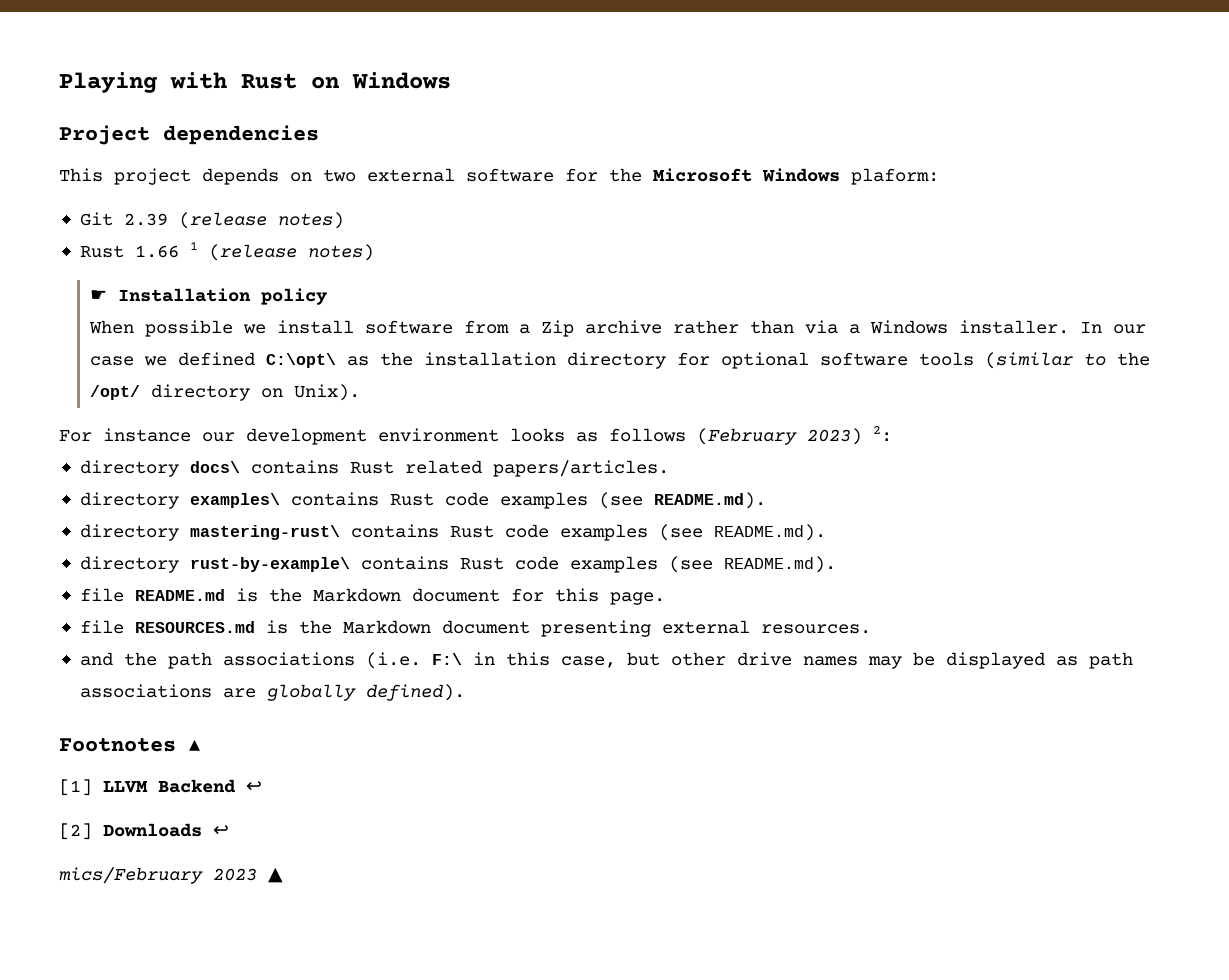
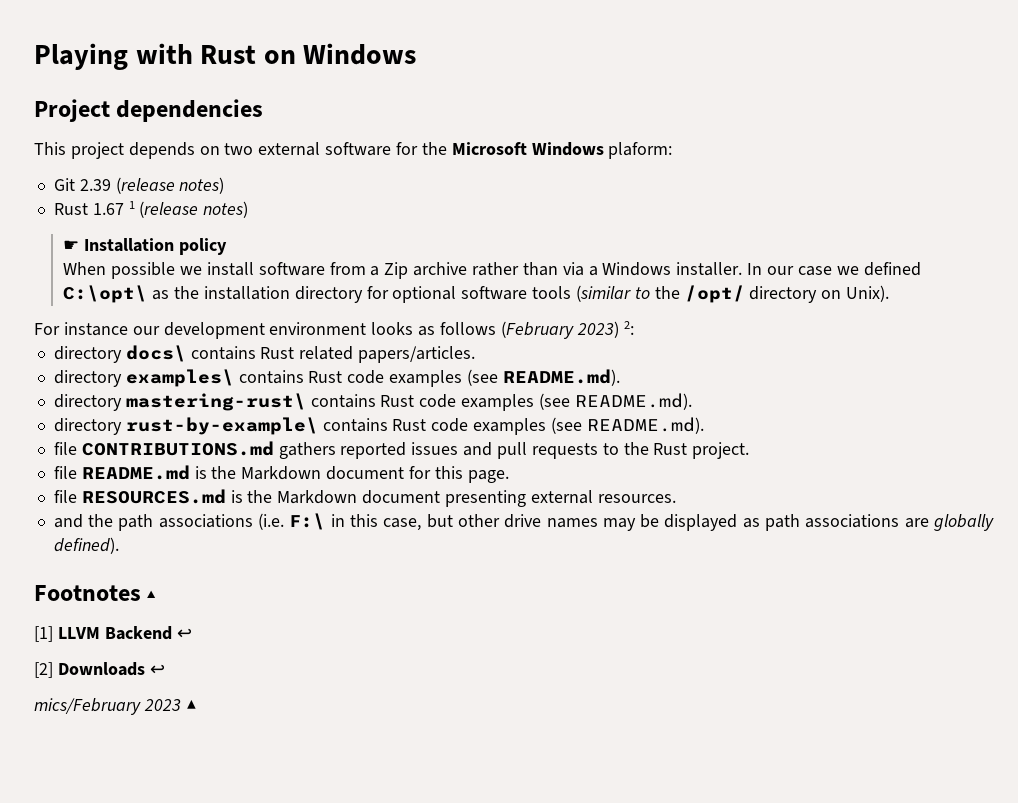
[134,245,179,258] 1.66 -> [92,203,124,215] 1.67
(836, 564) none -> [53,441,750,459] // file CONTRIBUTIONS.md gathers reported issues and pull requests to the Rust project.

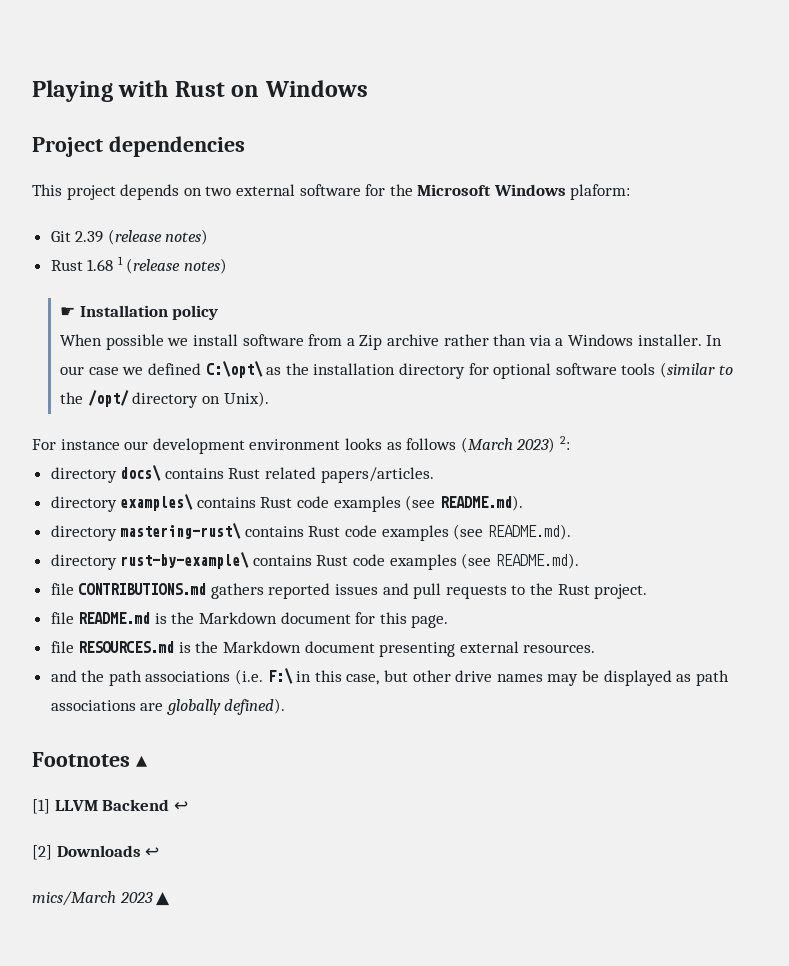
[92,203,124,215] 1.67 -> [87,259,114,271] 1.68
[500,321,574,339] (February -> [460,437,513,453] (March
[34,698,141,715] mics/February -> [32,891,116,906] mics/March

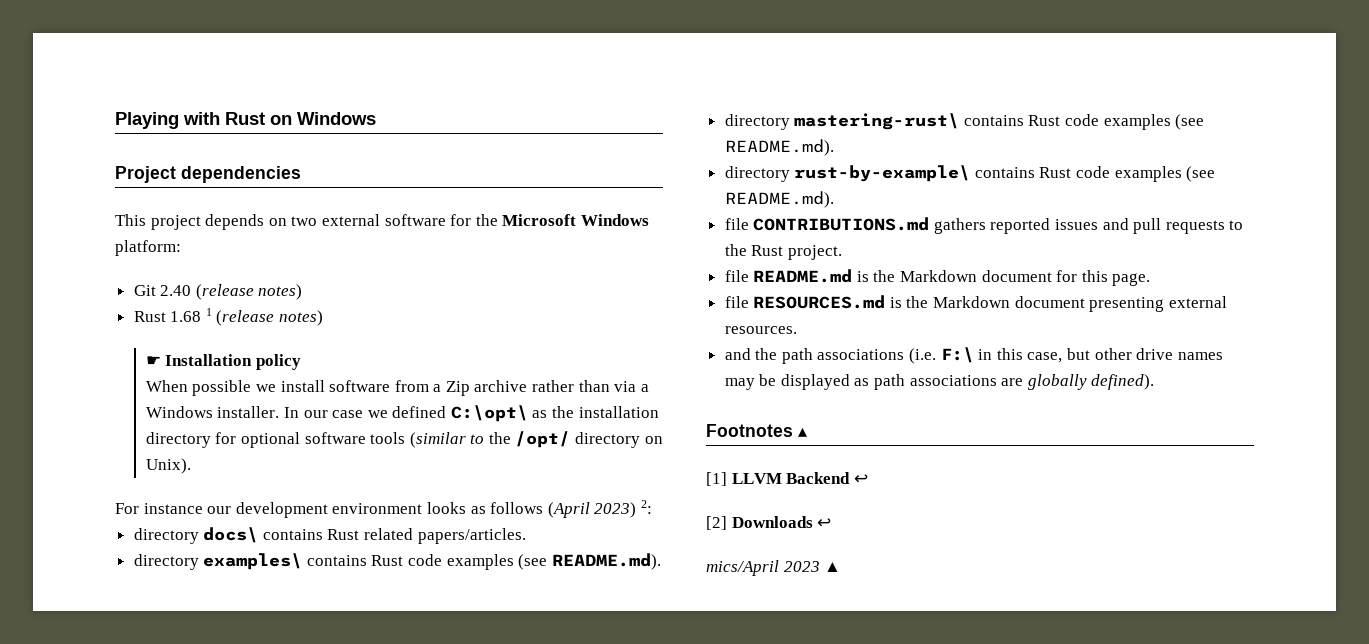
[570,184,631,200] plaform: -> [115,240,181,256] platform:
[75,231,104,243] 2.39 -> [160,285,192,296] 2.40
[460,437,513,453] (March -> [547,502,590,518] (April
[32,891,116,906] mics/March -> [706,560,779,576] mics/April

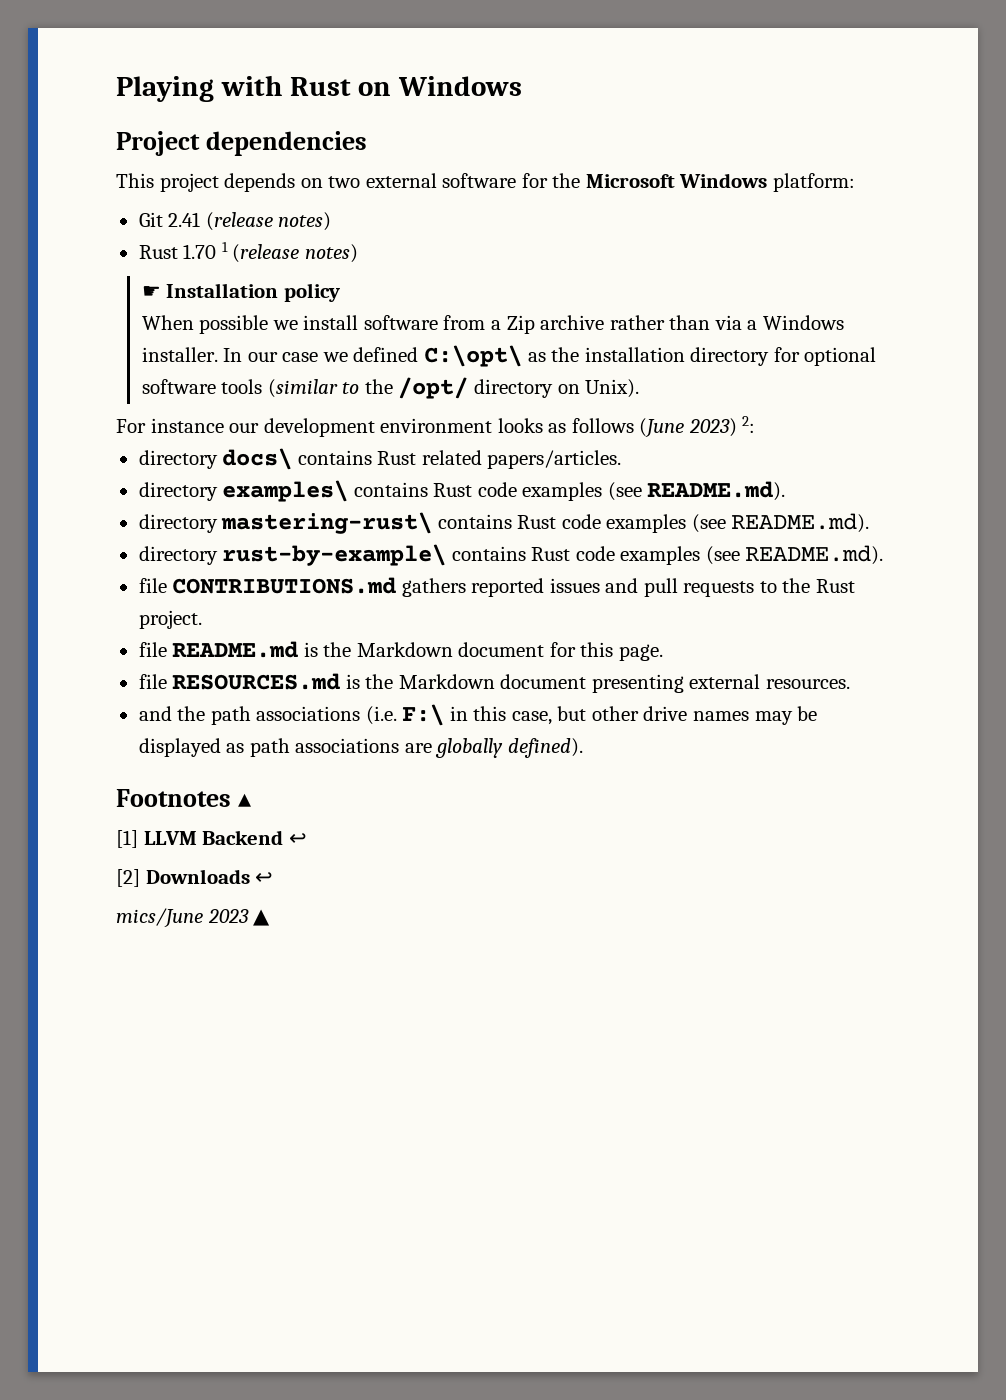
[160,285,192,296] 2.40 -> [168,212,201,227] 2.41
[170,311,202,322] 1.68 -> [183,244,217,259] 1.70
[547,502,590,518] (April -> [639,418,685,438] (June
[706,560,779,576] mics/April -> [116,908,203,928] mics/June

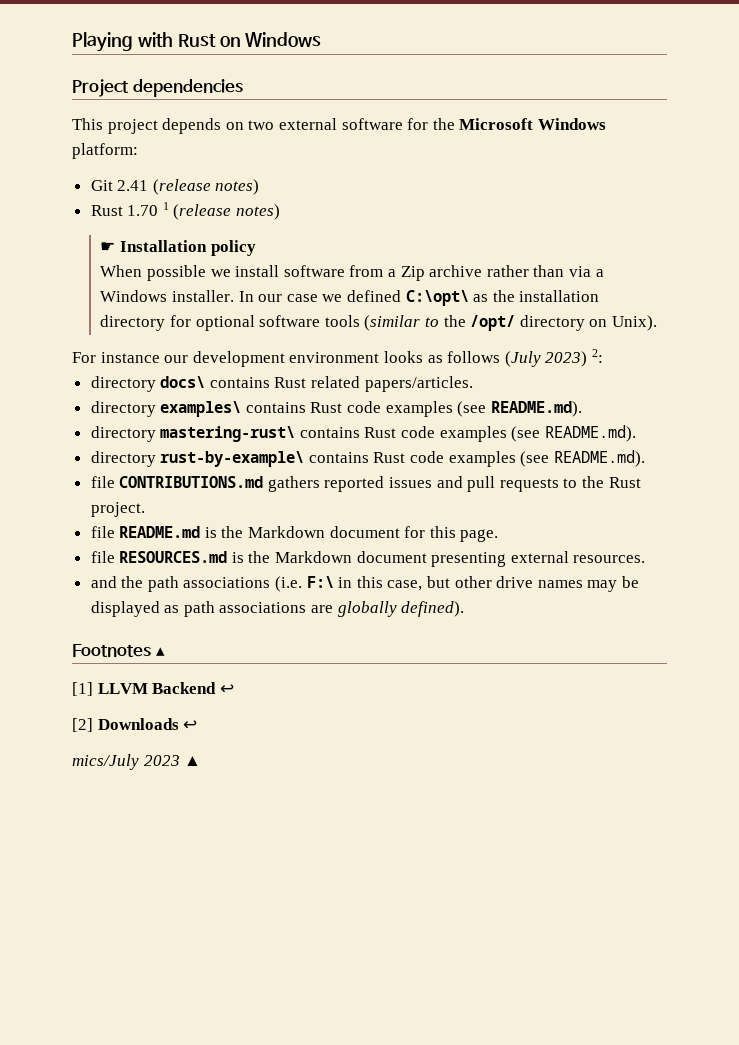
[639,418,685,438] (June -> [504,351,541,367] (July
[116,908,203,928] mics/June -> [72,754,139,770] mics/July

